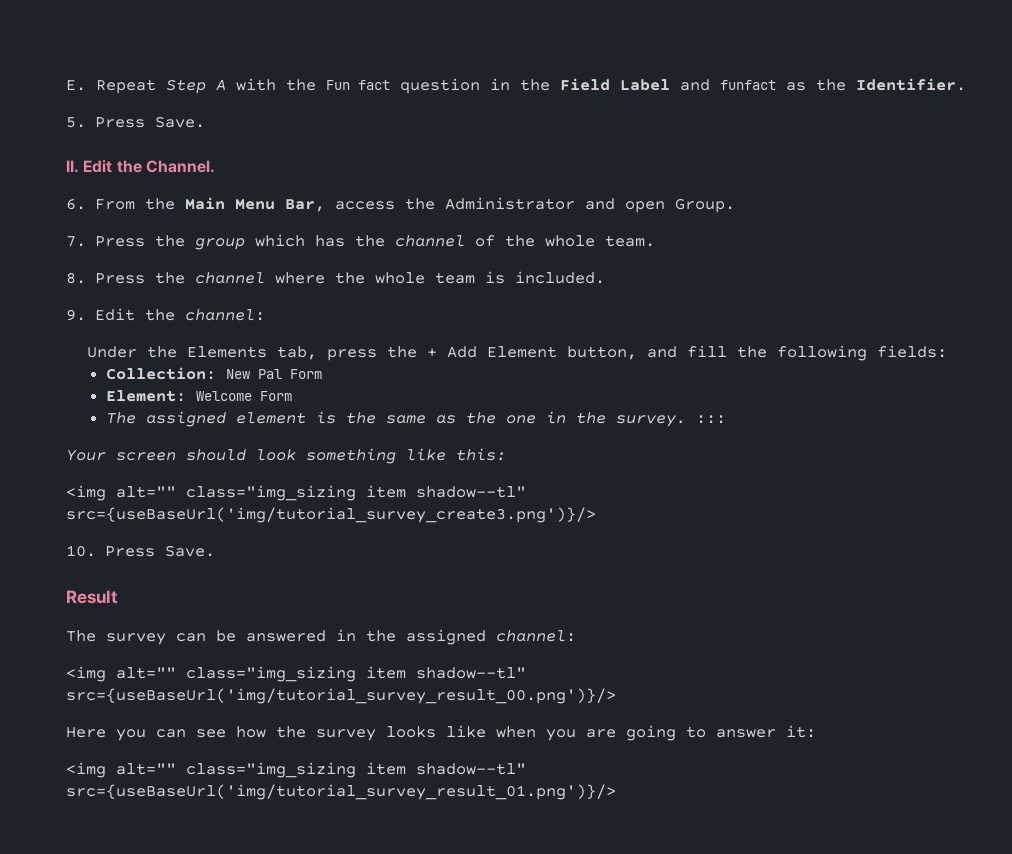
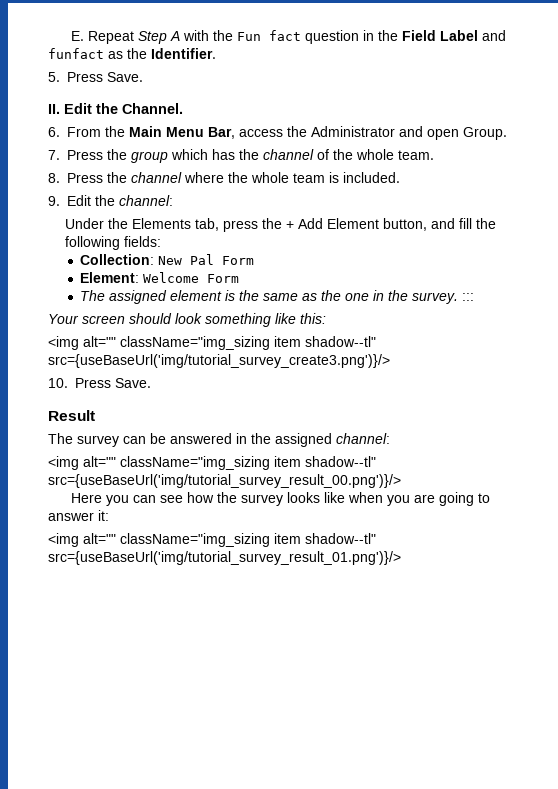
[186,485,356,501] class="img_sizing -> [120,336,270,350] className="img_sizing
[186,666,356,682] class="img_sizing -> [120,456,270,470] className="img_sizing
[186,762,356,778] class="img_sizing -> [120,533,270,547] className="img_sizing

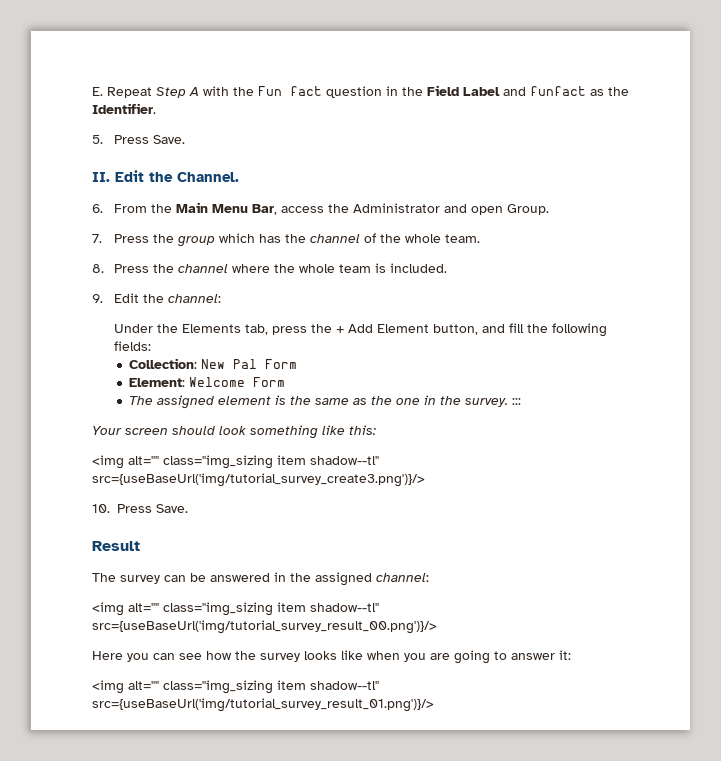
[120,336,270,350] className="img_sizing -> [163,455,273,469] class="img_sizing
[120,456,270,470] className="img_sizing -> [163,602,273,616] class="img_sizing
[120,533,270,547] className="img_sizing -> [163,680,273,694] class="img_sizing

